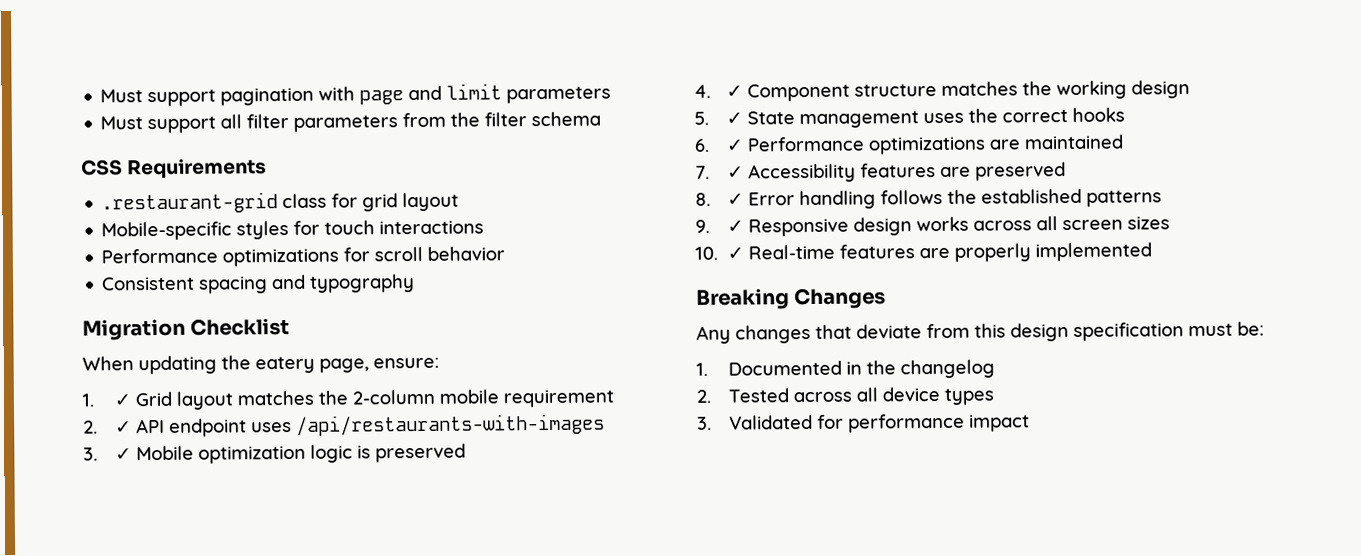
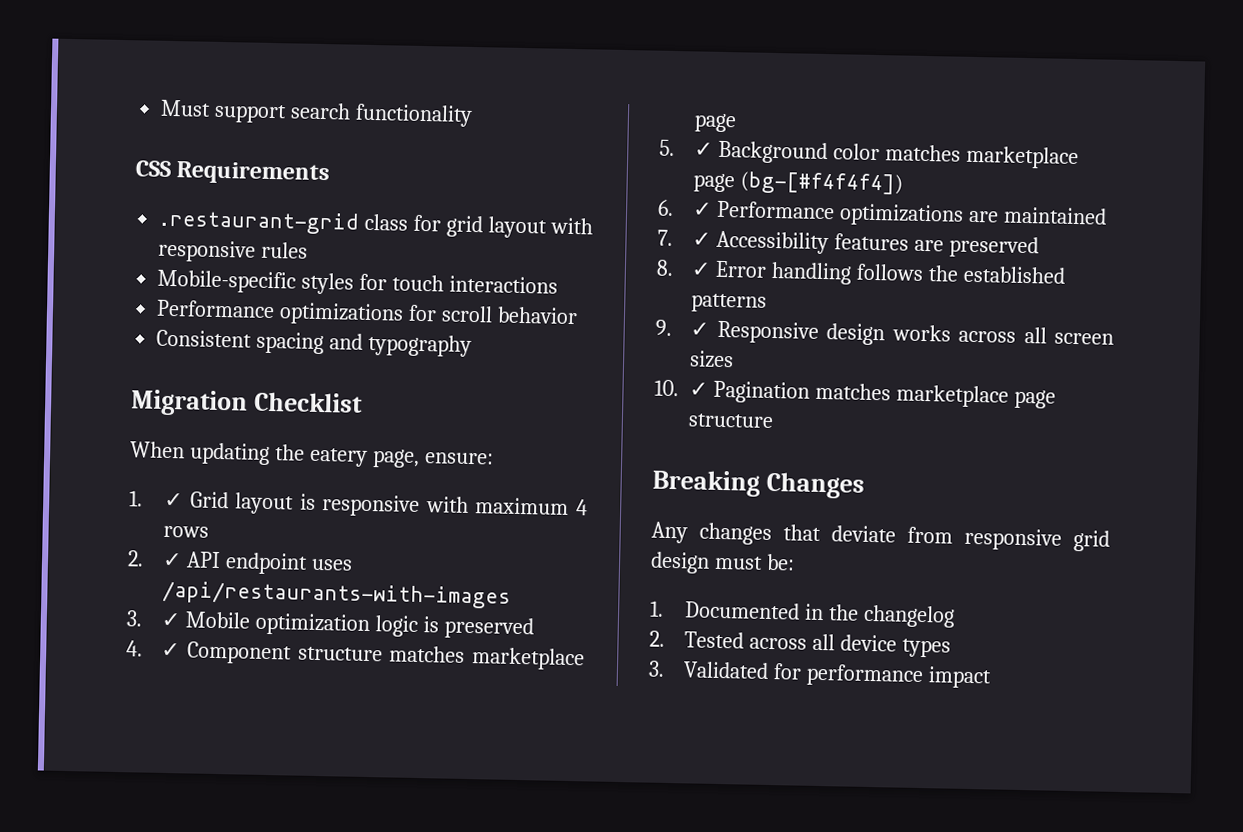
[100,83,612,107] [100,111,602,134] Must support pagination with page and limit parameters // Must support all filter parameters from the filter schema -> [160,99,474,127] Must support search functionality
(460, 202) none -> [549,217,593,235] [157,239,309,263] with responsive rules
[236,389,614,408] matches the 2-column mobile requirement -> [299,493,589,518] [163,525,210,538] is responsive with maximum 4 rows
[1021,80,1190,100] the working design -> [471,647,585,671] [694,113,738,133] marketplace page
[746,107,1125,129] State management uses the correct hooks -> [718,140,1079,170] [693,171,904,196] Background color matches marketplace page (bg-[#f4f4f4])
[747,242,1152,262] Real-time features are properly implemented -> [713,380,1056,409] [688,413,775,429] Pagination matches marketplace page structure
[974,322,1184,342] this design specification -> [964,527,1110,552] [650,551,710,574] responsive grid design

